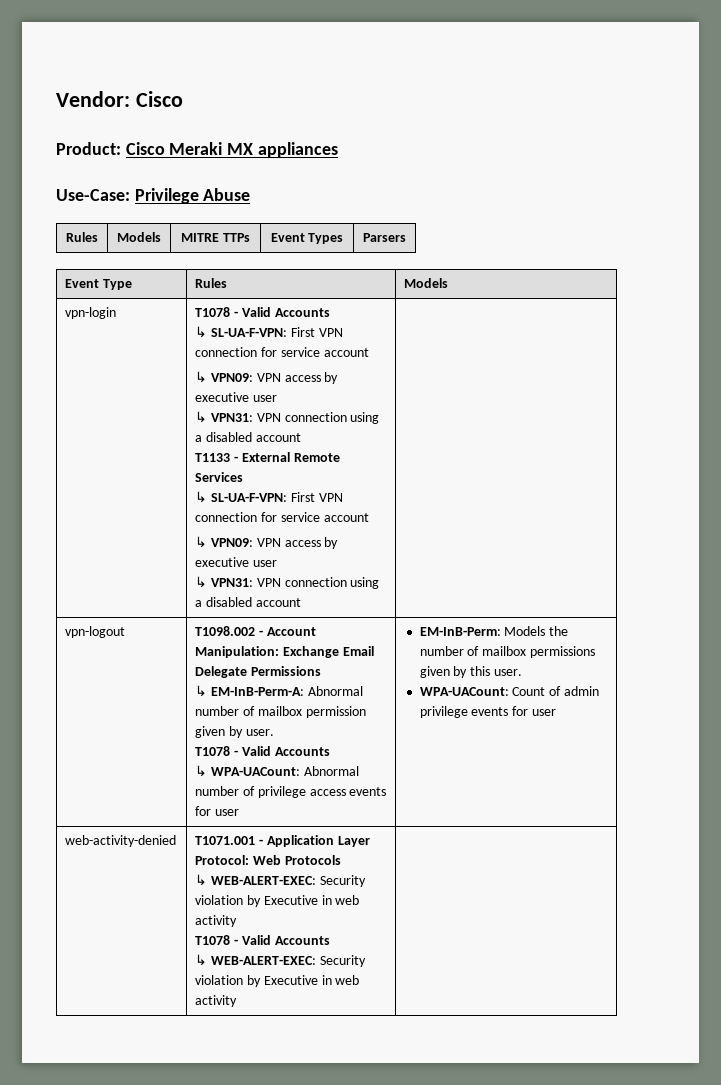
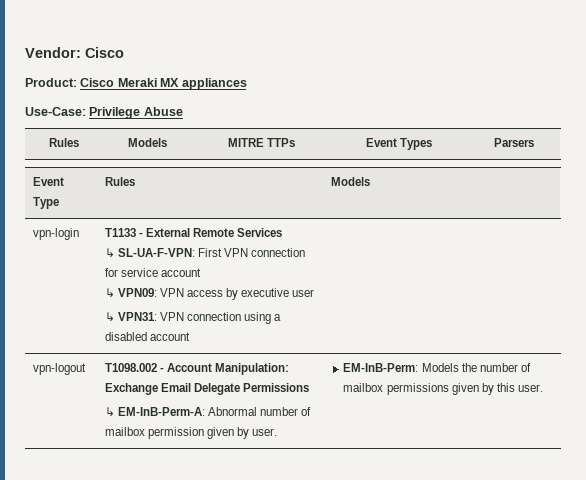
[195,307,330,317] [195,326,343,338] [195,347,369,357] [195,371,339,384] [195,392,277,402] [195,411,380,424] [195,432,301,442] T1078 - Valid Accounts // ↳ SL-UA-F-VPN: First VPN connection for service account // ↳ VPN09: VPN access by executive user // ↳ VPN31: VPN connection using a disabled account // -> (79, 234) none
[195,746,330,756] [195,765,359,777] [195,786,387,798] [195,806,239,816] // T1078 - Valid Accounts // ↳ WPA-UACount: Abnormal number of privilege access events for user -> (278, 432) none
[419,686,599,696] [419,706,556,718] [65,835,177,847] [195,835,370,847] [195,855,341,865] [195,874,366,887] [195,895,360,907] [195,915,238,927] [195,935,330,945] [195,954,366,967] [195,975,360,987] [195,995,238,1007] // WPA-UACount: Count of admin privilege events for user // web-activity-denied | T1071.001 - Application Layer Protocol: Web Protocols // ↳ WEB-ALERT-EXEC: Security violation by Executive in web activity // T1078 - Valid Accounts // ↳ WEB-ALERT-EXEC: Security violation by Executive in web activity | -> (543, 388) none

